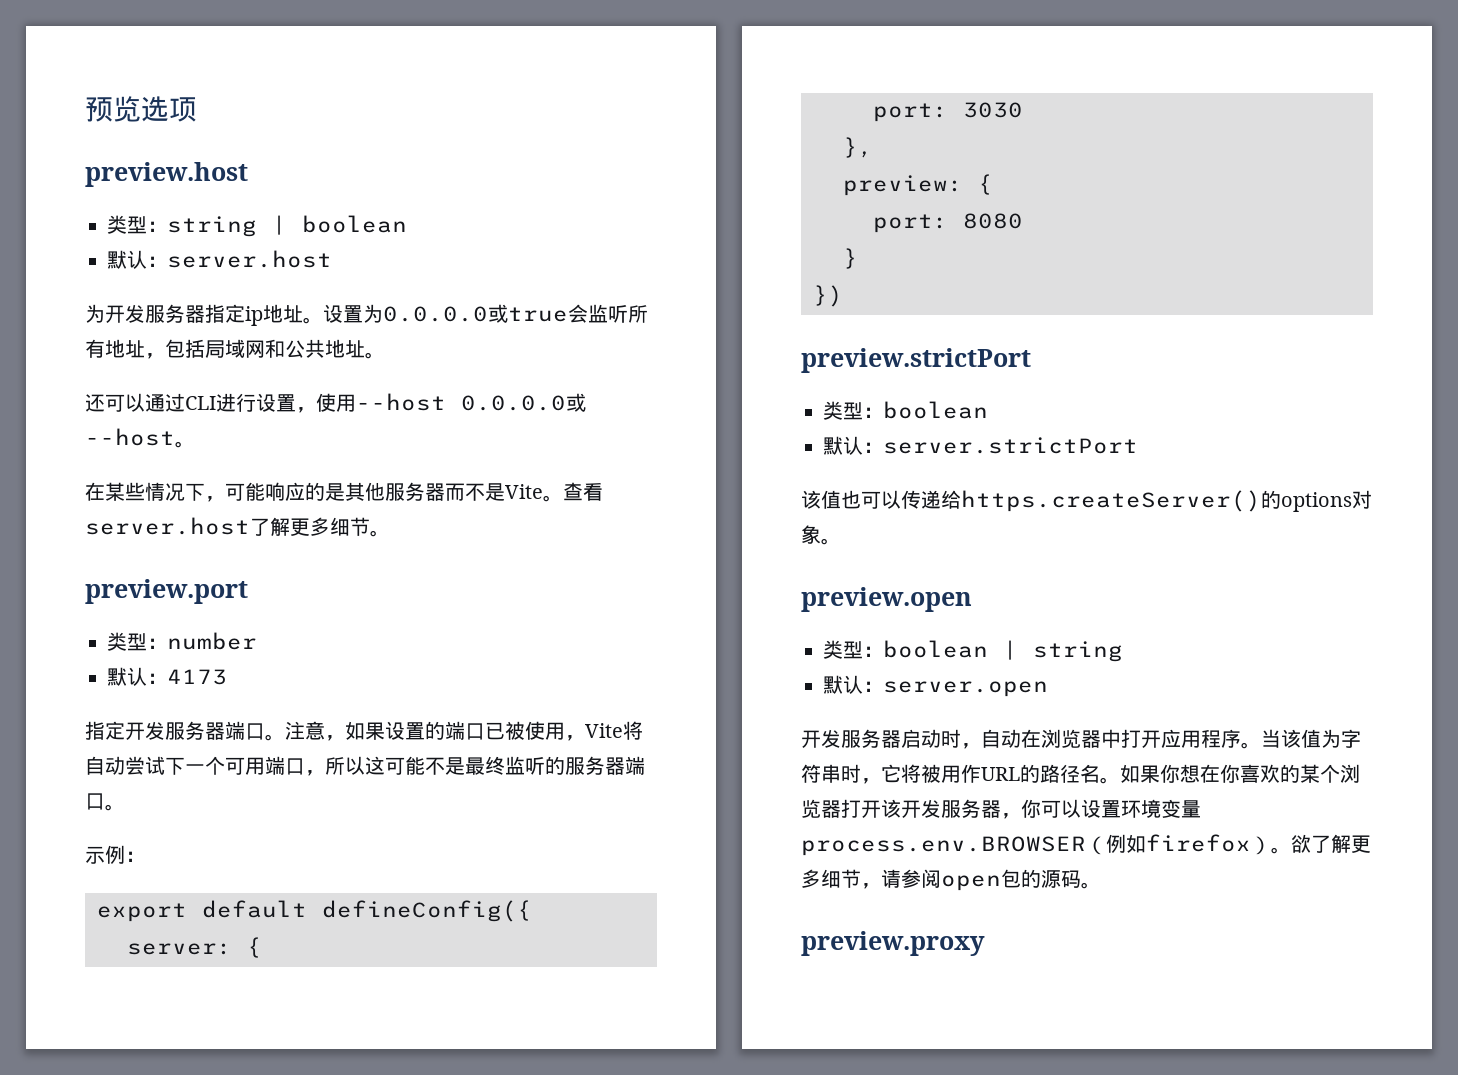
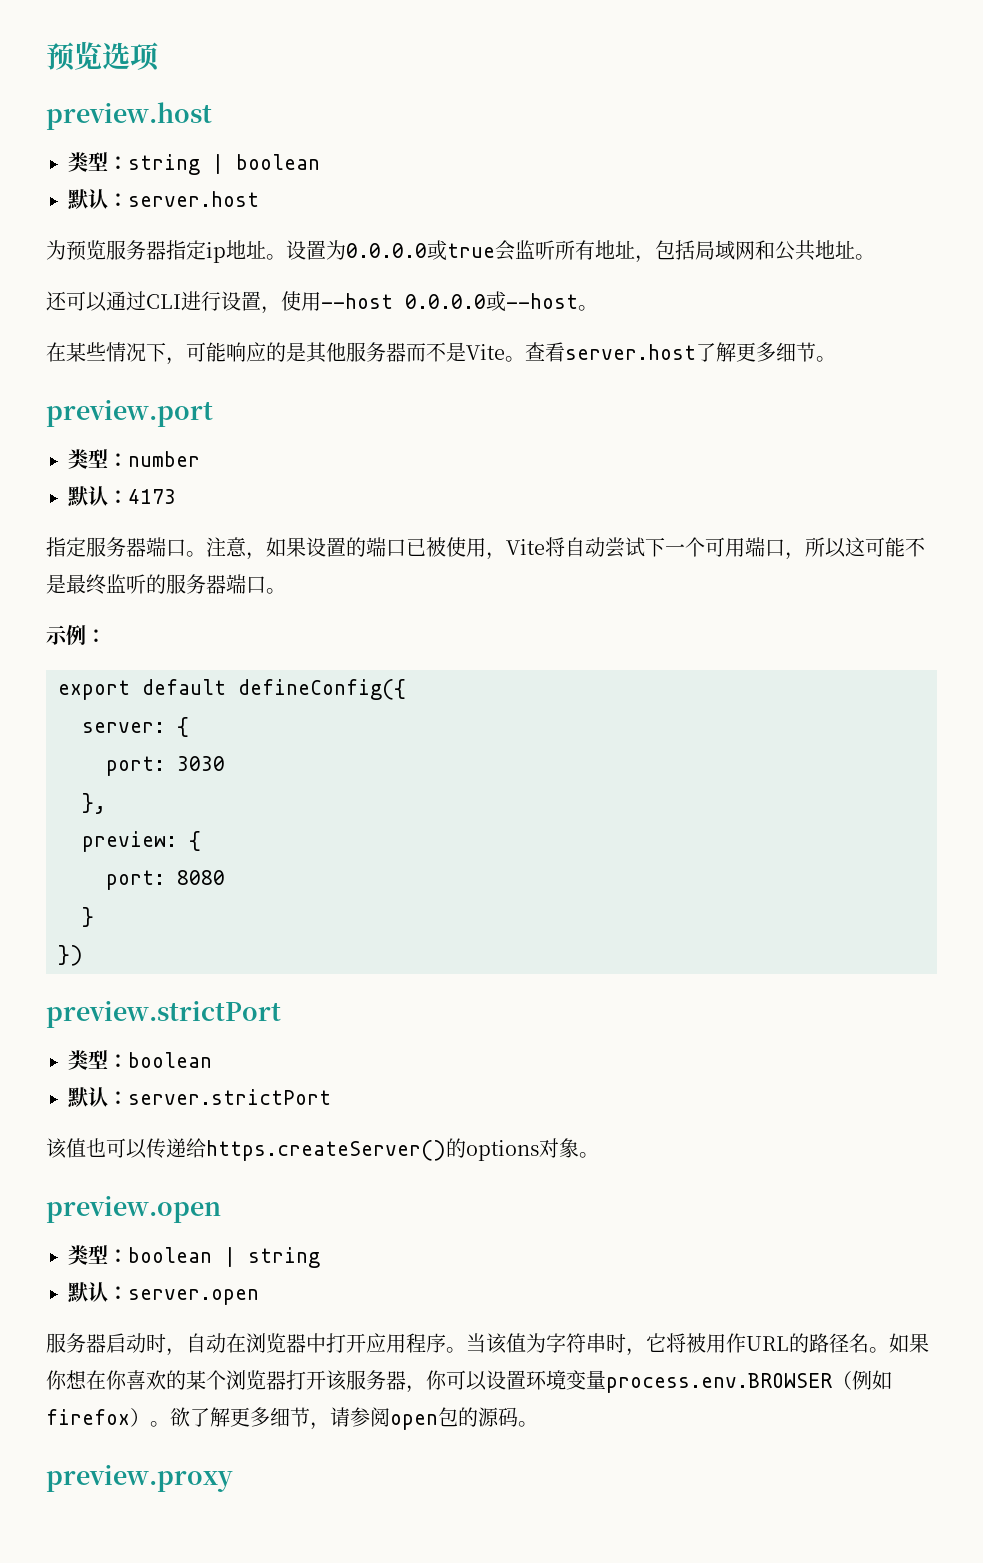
[105,304,145,323] 开发 -> [66,240,106,261] 预览
[125,721,165,740] 开发 -> (86, 547) none
[801,729,841,748] 开发 -> (259, 1297) none
[901,799,941,818] 开发 -> (347, 1380) none

